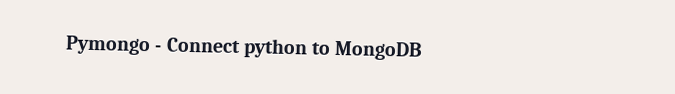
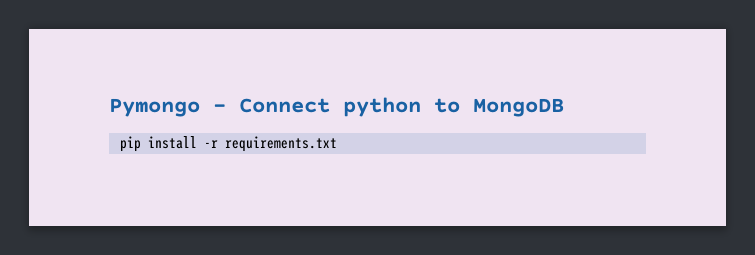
(424, 50) none -> [119,136,337,152] // pip install -r requirements.txt

